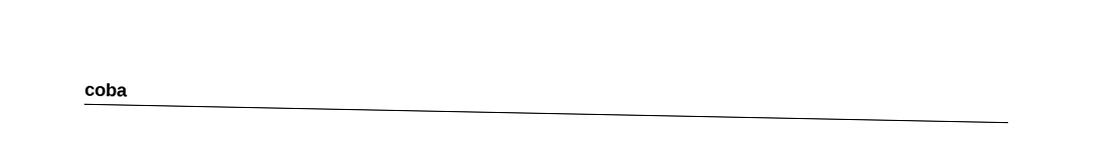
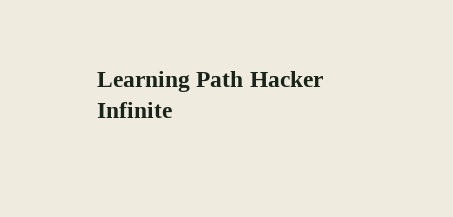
[84,82,128,97] coba -> [97,71,323,92] [97,102,172,118] Learning Path Hacker Infinite

